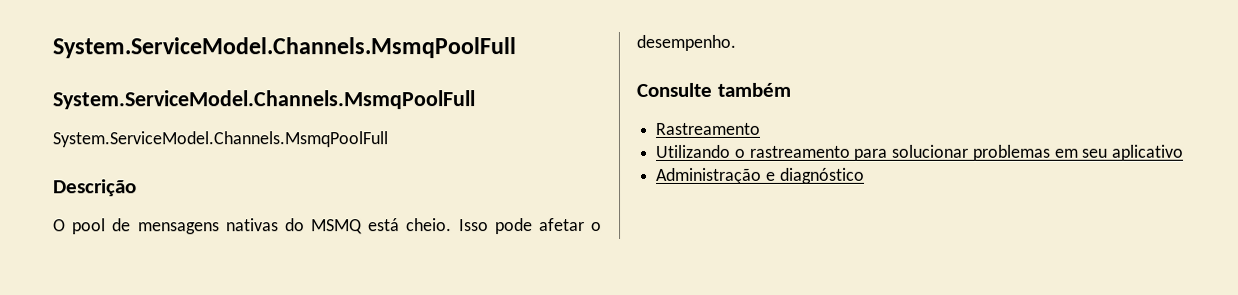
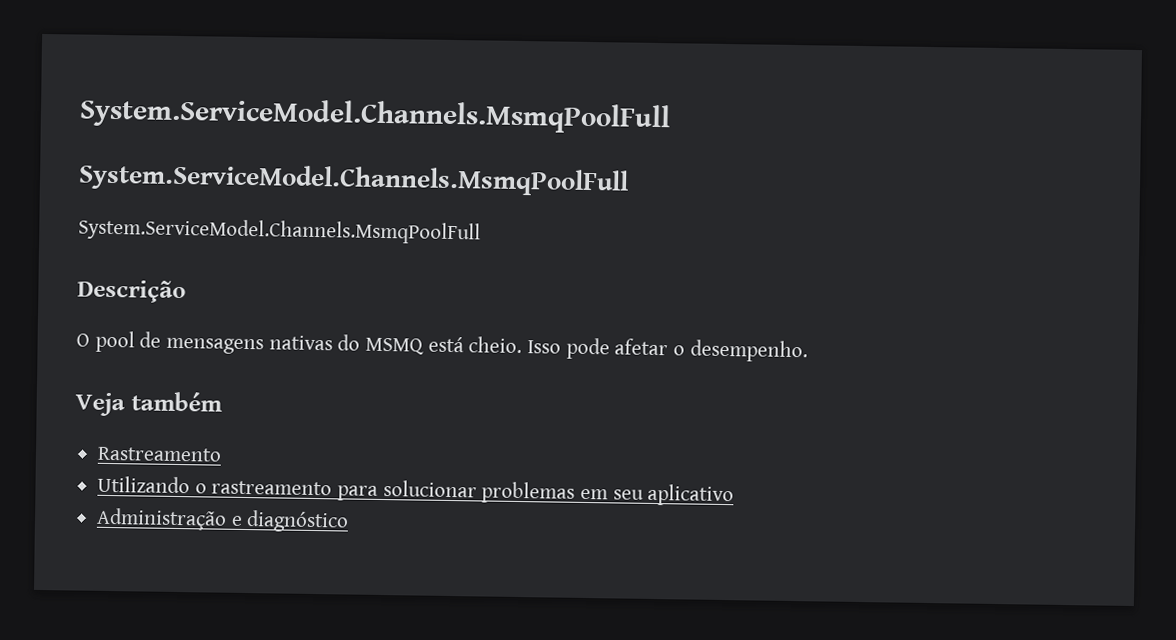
[636,82,712,97] Consulte -> [75,392,125,417] Veja

